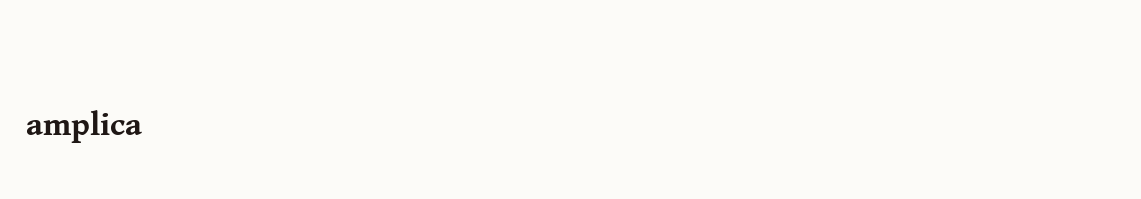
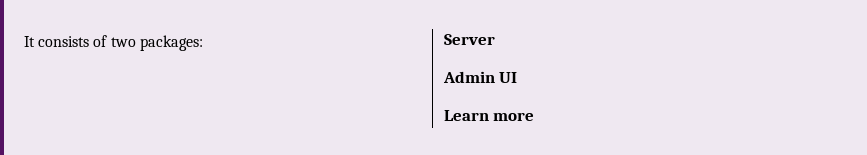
[26,110,142,143] amplica -> [24,35,203,51] [444,34,495,45] [443,71,518,83] [444,110,535,121] It consists of two packages: // Server // Admin UI // Learn more

